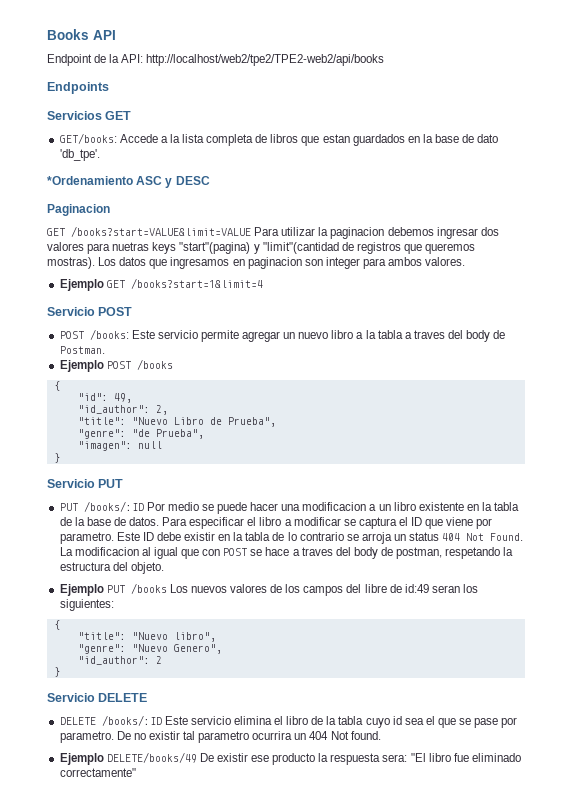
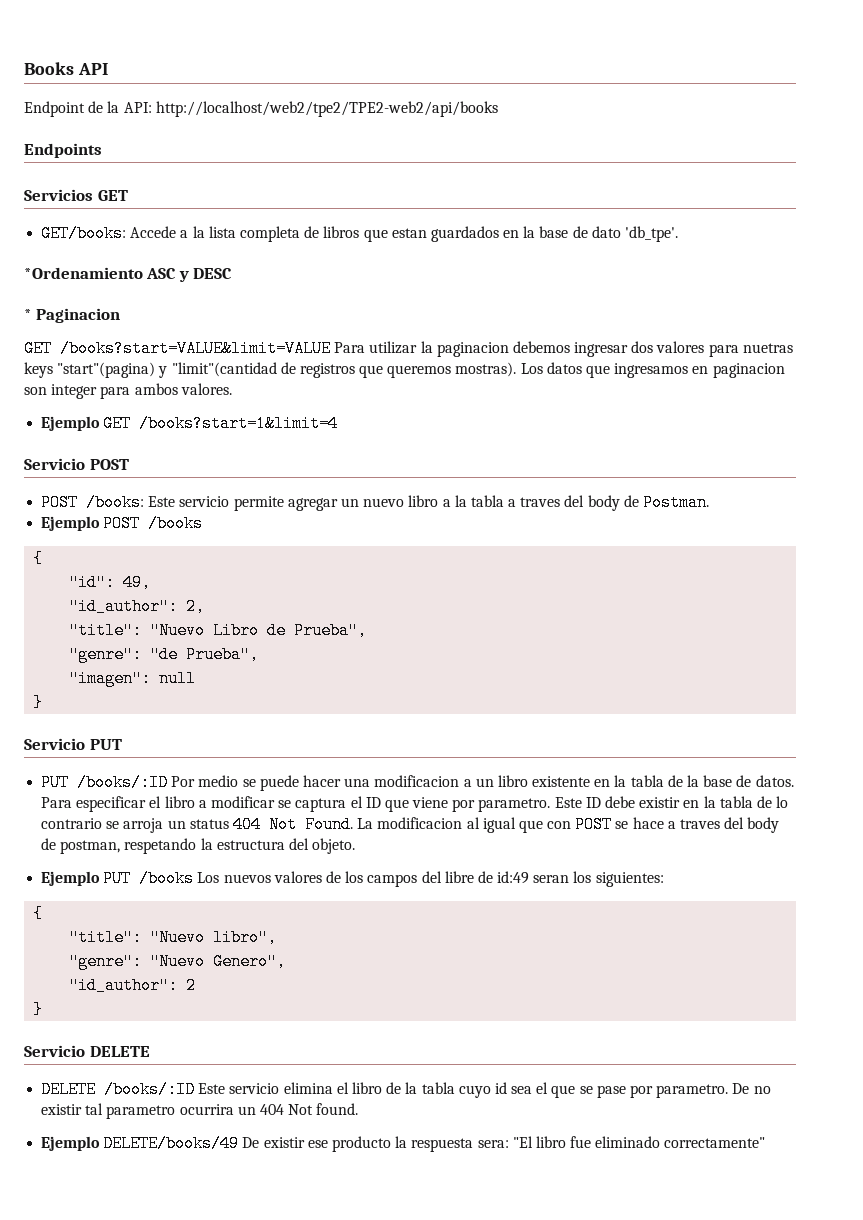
(210, 180) none -> [24,309,32,320] *

